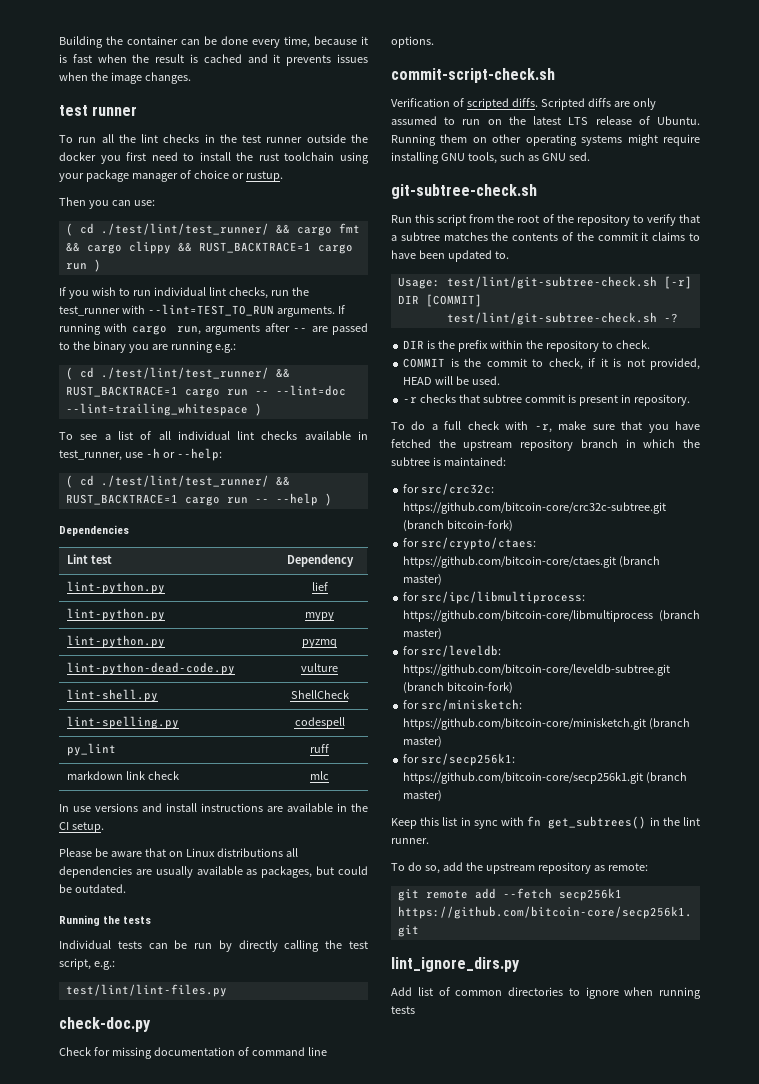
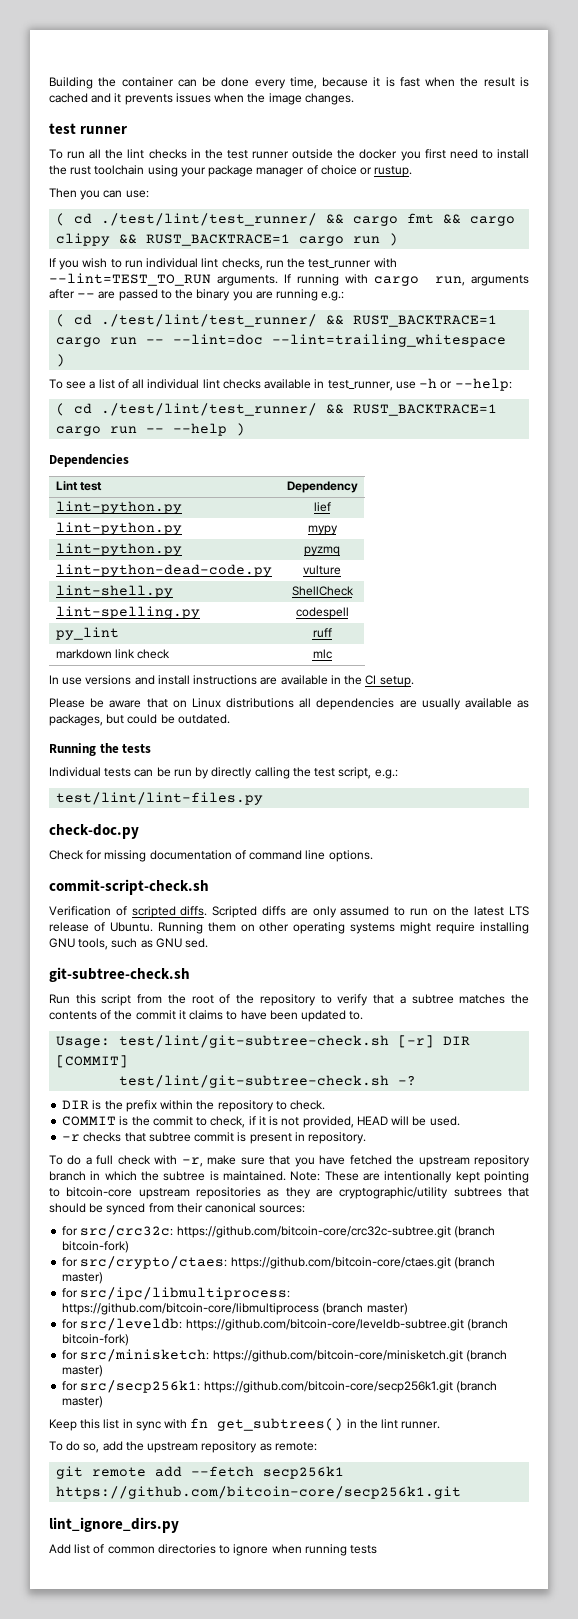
[443,457,506,466] maintained: -> [223,1171,529,1183] [49,1187,529,1199] [49,1203,306,1215] maintained. Note: These are intentionally kept pointing to bitcoin-core upstream repositories as they are cryptographic/utility subtrees that should be synced from their canonical sources:

